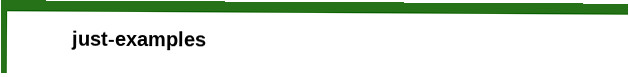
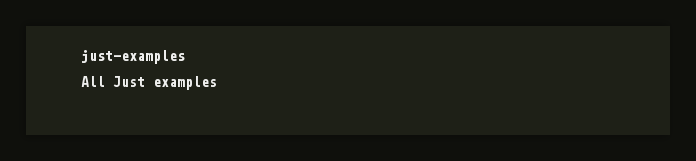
(207, 40) none -> [81,76,217,90] // All Just examples

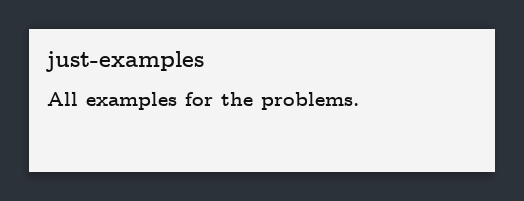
[113,76,217,90] Just examples -> [86,92,359,110] examples for the problems.

